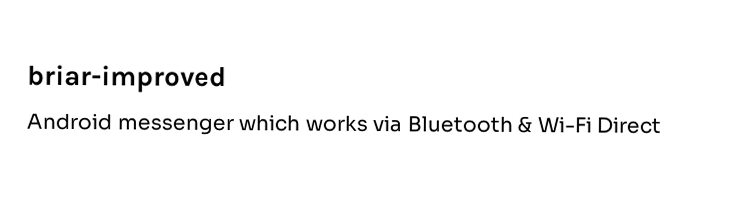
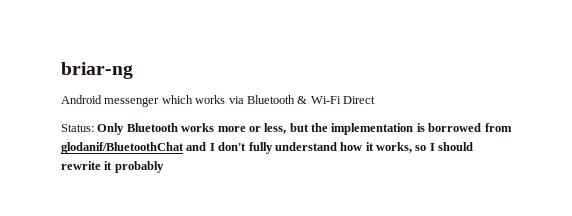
[27,64,227,94] briar-improved -> [61,62,133,79] briar-ng
(662, 125) none -> [61,123,512,135] [61,142,474,154] [61,161,164,173] // Status: Only Bluetooth works more or less, but the implementation is borrowed from glodanif/BluetoothChat and I don't fully understand how it works, so I should rewrite it probably

